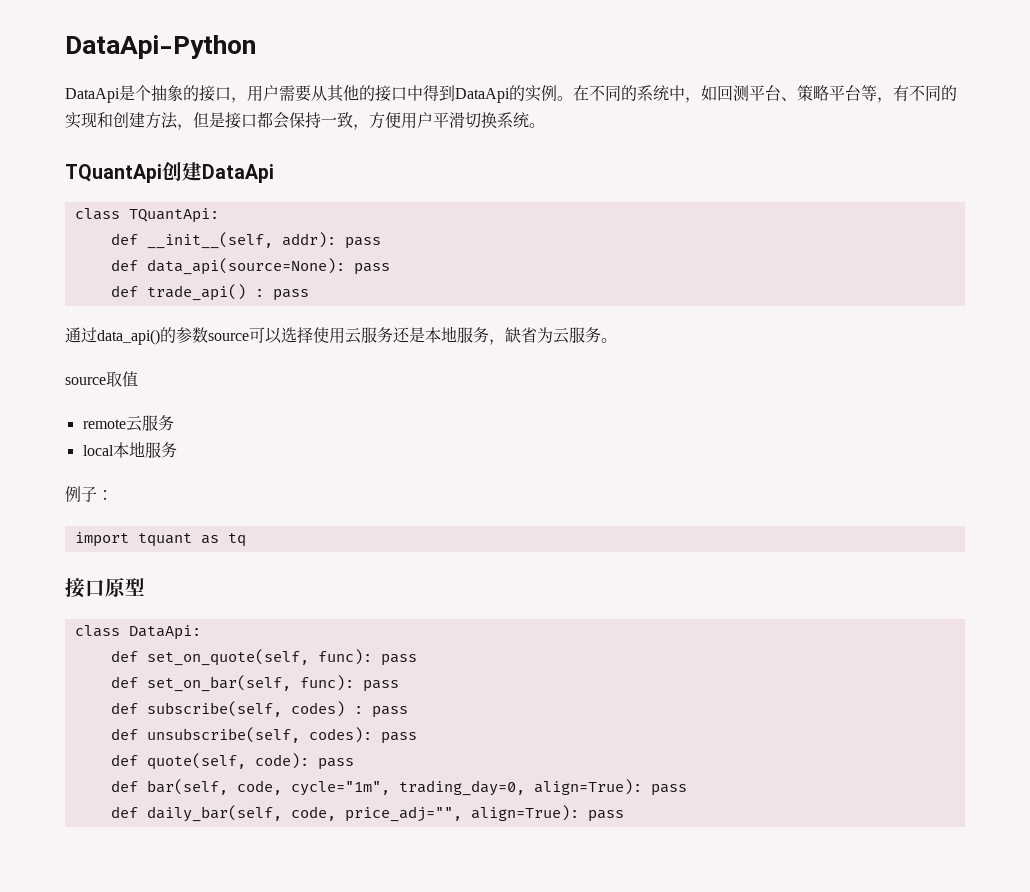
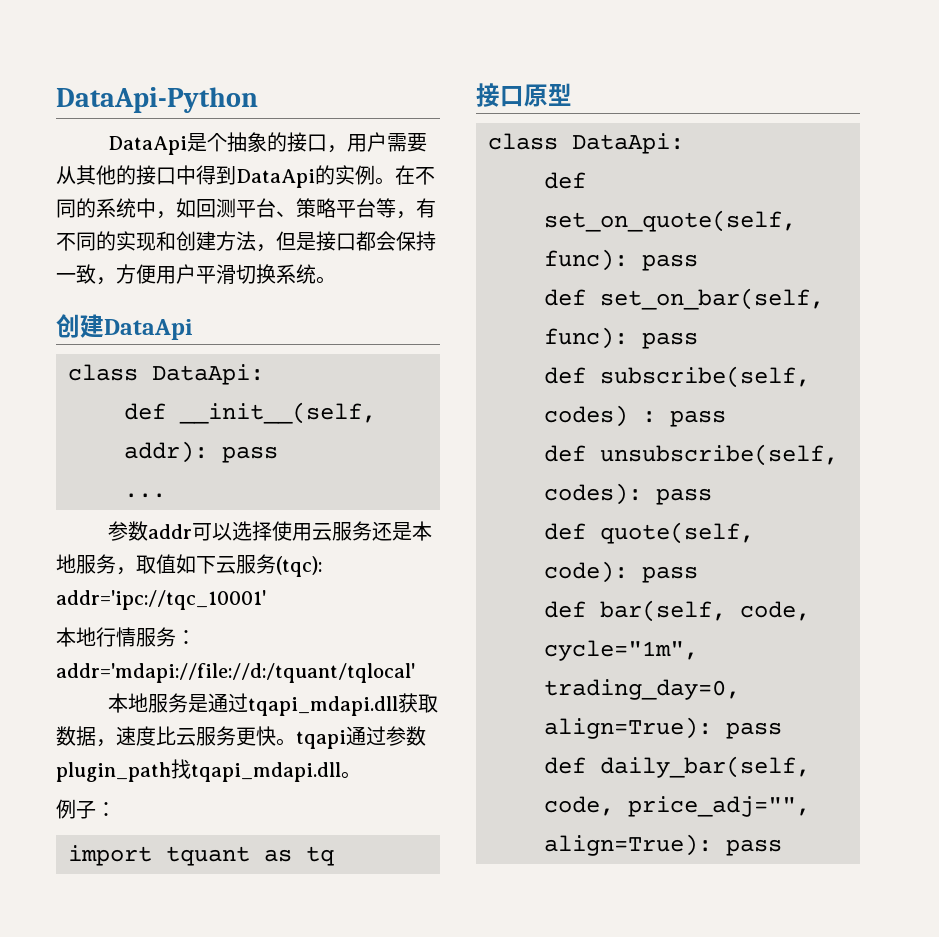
[65,164,162,183] TQuantApi -> (336, 280) none
[128,208,219,223] TQuantApi: -> [152,364,264,385] DataApi:
[110,258,390,275] [110,284,309,301] [65,327,249,345] def data_api(source=None): pass // def trade_api() : pass // 通过data_api()的参数source -> [124,493,166,498] [107,521,192,541] ... // 参数addr
[505,327,617,344] [65,371,138,387] [82,415,174,432] [82,441,177,458] 缺省为云服务。 // source取值 // remote云服务 // local本地服务 -> [136,554,322,577] [56,590,266,610] [56,627,196,647] [56,663,415,683] [107,693,438,716] [56,726,426,749] [56,759,361,782] 取值如下云服务(tqc): addr='ipc://tqc_10001' // 本地行情服务：addr='mdapi://file://d:/tquant/tqlocal' // 本地服务是通过tqapi_mdapi.dll获取数据，速度比云服务更快。tqapi通过参数plugin_path找tqapi_mdapi.dll。

